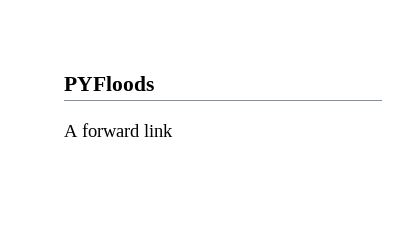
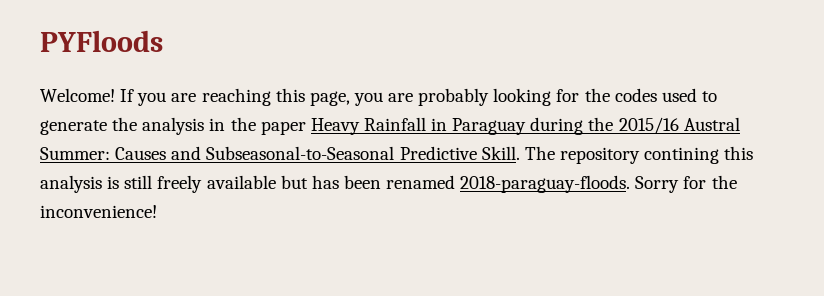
[64,123,173,137] A forward link -> [40,88,717,106] [40,117,740,135] [40,146,754,164] [40,175,737,193] [40,205,157,218] Welcome! If you are reaching this page, you are probably looking for the codes used to generate the analysis in the paper Heavy Rainfall in Paraguay during the 2015/16 Austral Summer: Causes and Subseasonal-to-Seasonal Predictive Skill. The repository contining this analysis is still freely available but has been renamed 2018-paraguay-floods. Sorry for the inconvenience!

